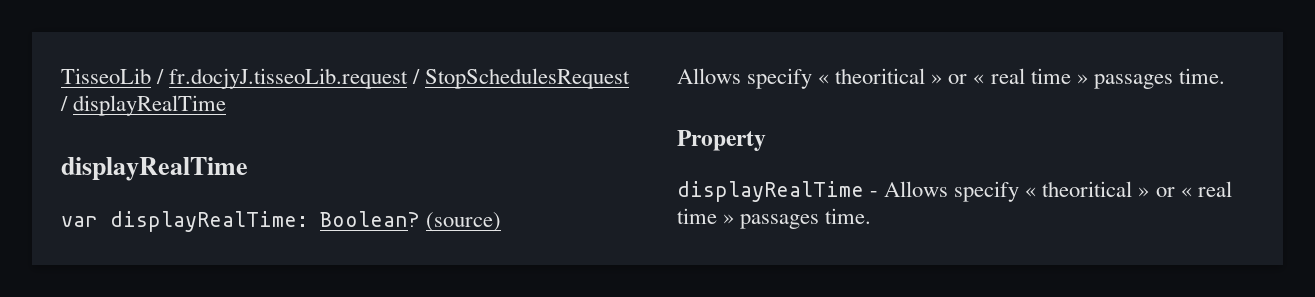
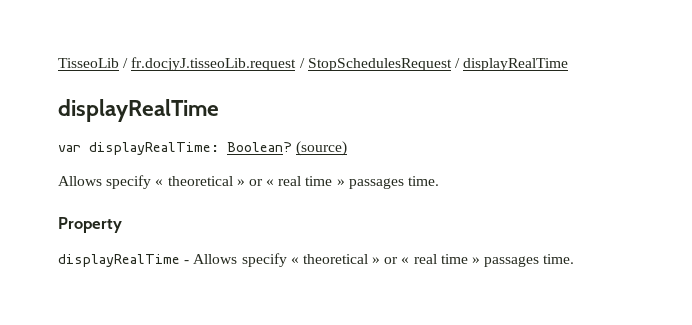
[835,68,926,84] theoritical -> [167,176,233,186] theoretical
[1042,181,1133,197] theoritical -> [302,254,368,264] theoretical

